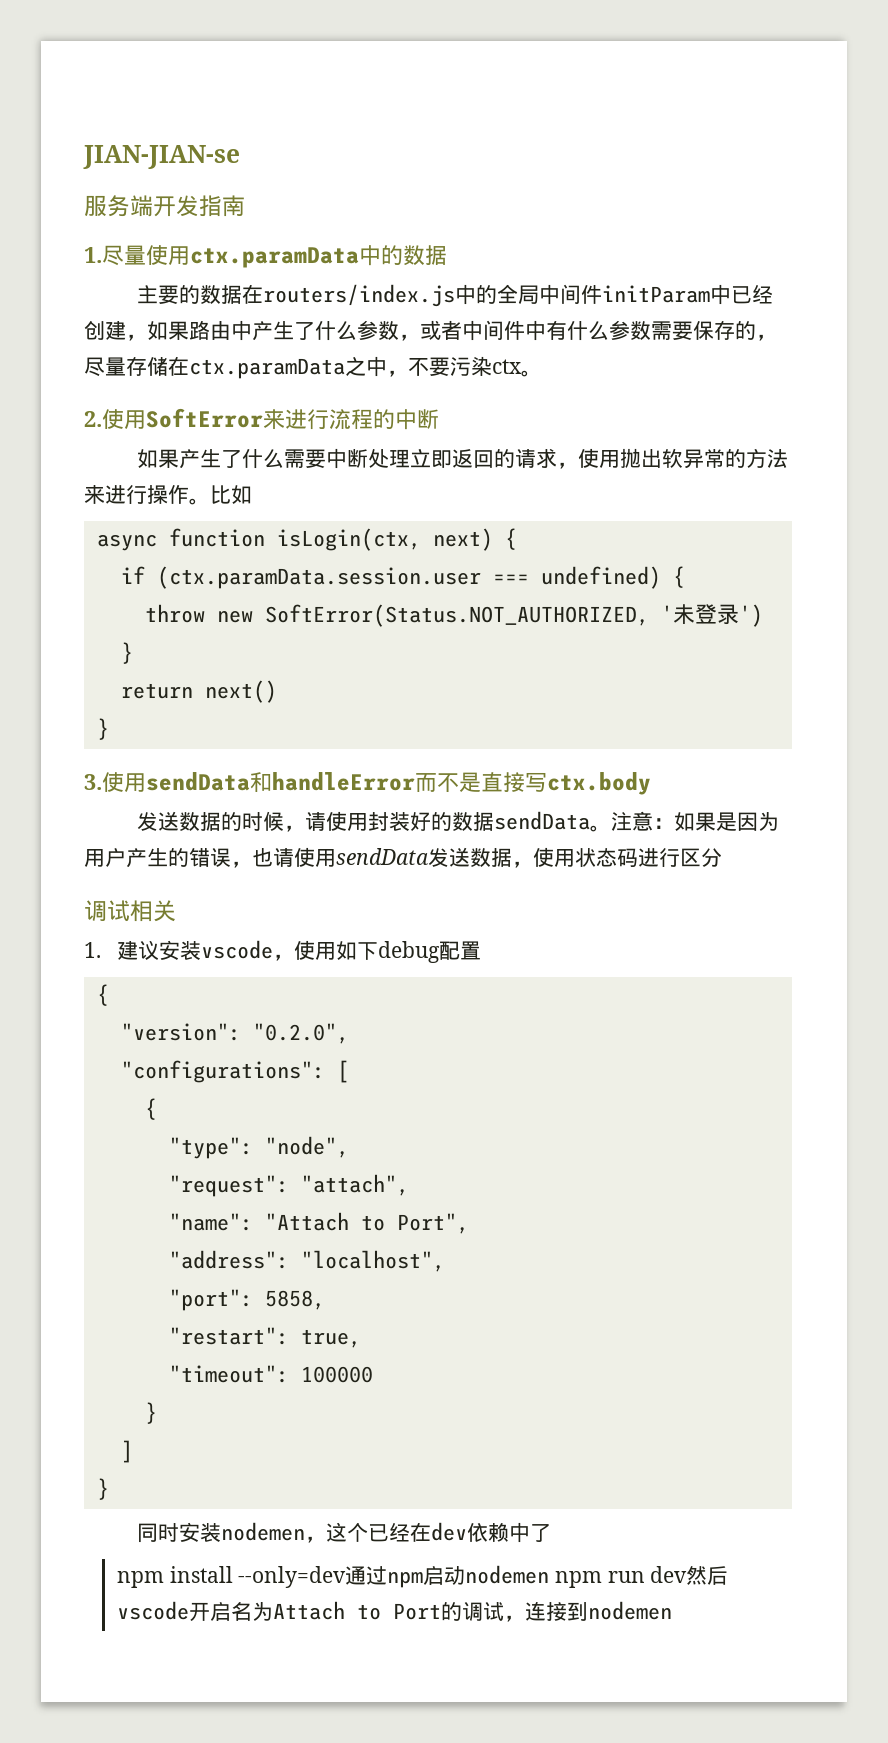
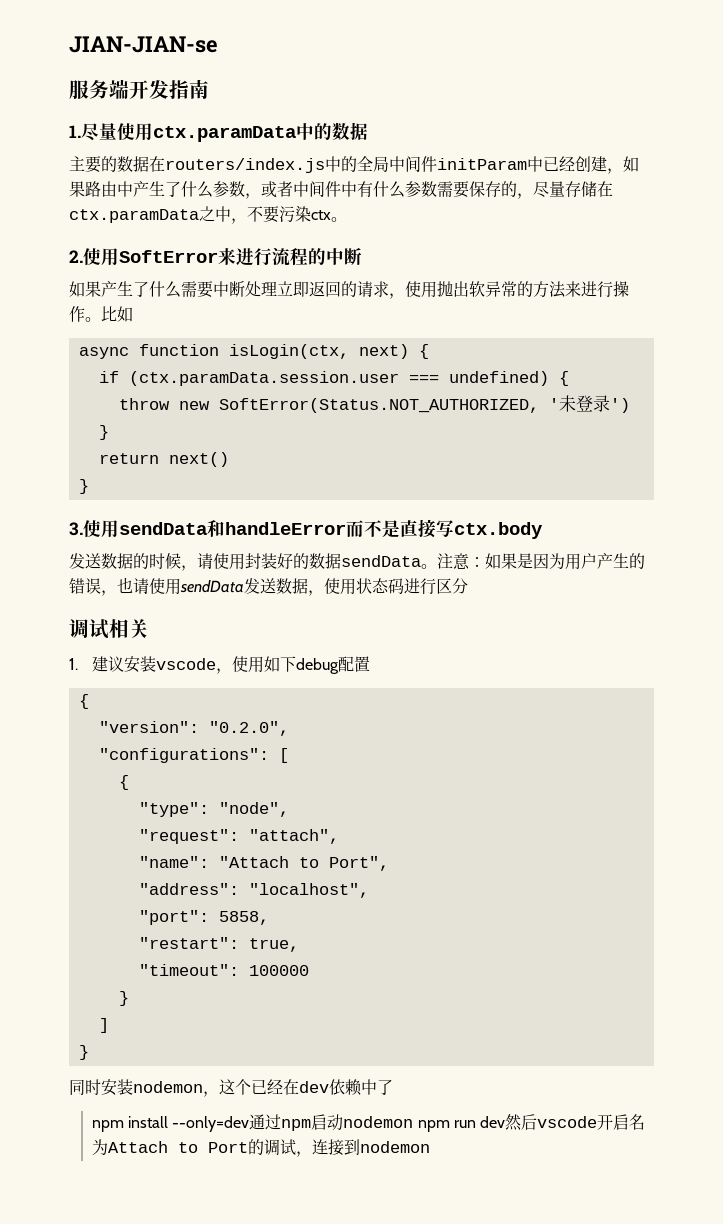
[220,1522,305,1541] nodemen -> [133,1081,203,1093] nodemon
[465,1565,550,1584] nodemen -> [343,1116,414,1128] nodemon
[587,1601,672,1620] nodemen -> [359,1141,430,1153] nodemon

